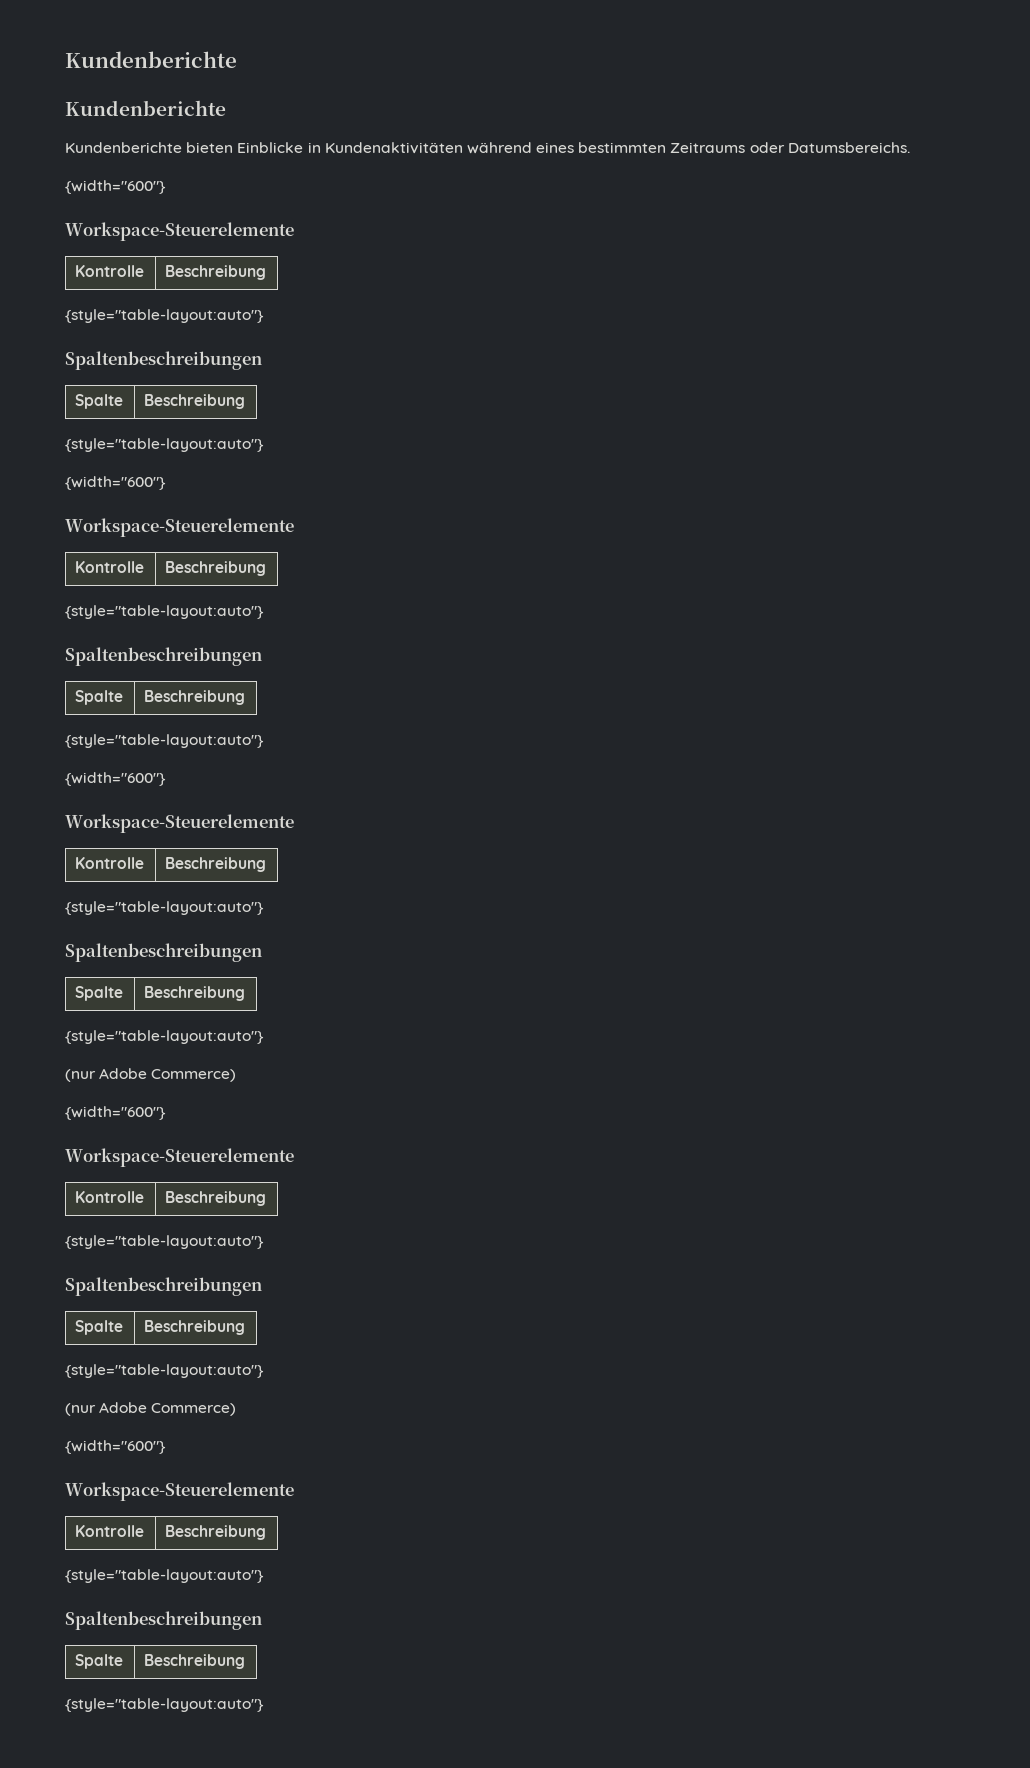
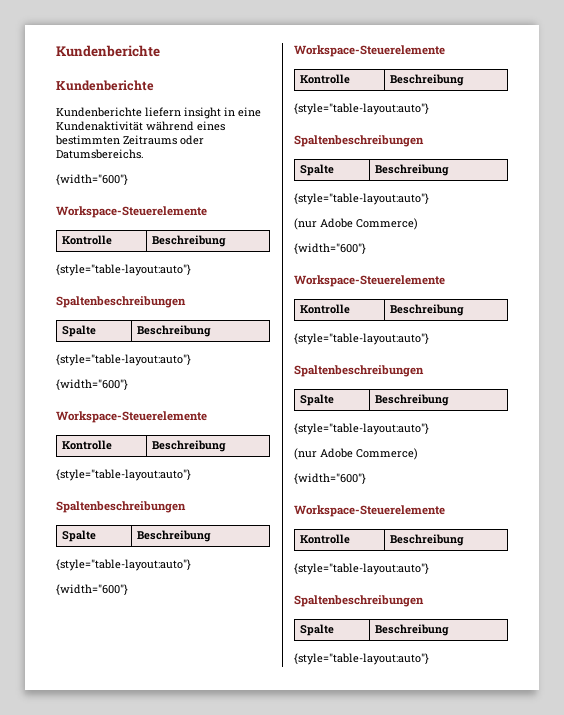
[186,142,463,154] bieten Einblicke in Kundenaktivitäten -> [145,107,261,119] [56,121,143,131] liefern insight in eine Kundenaktivität

